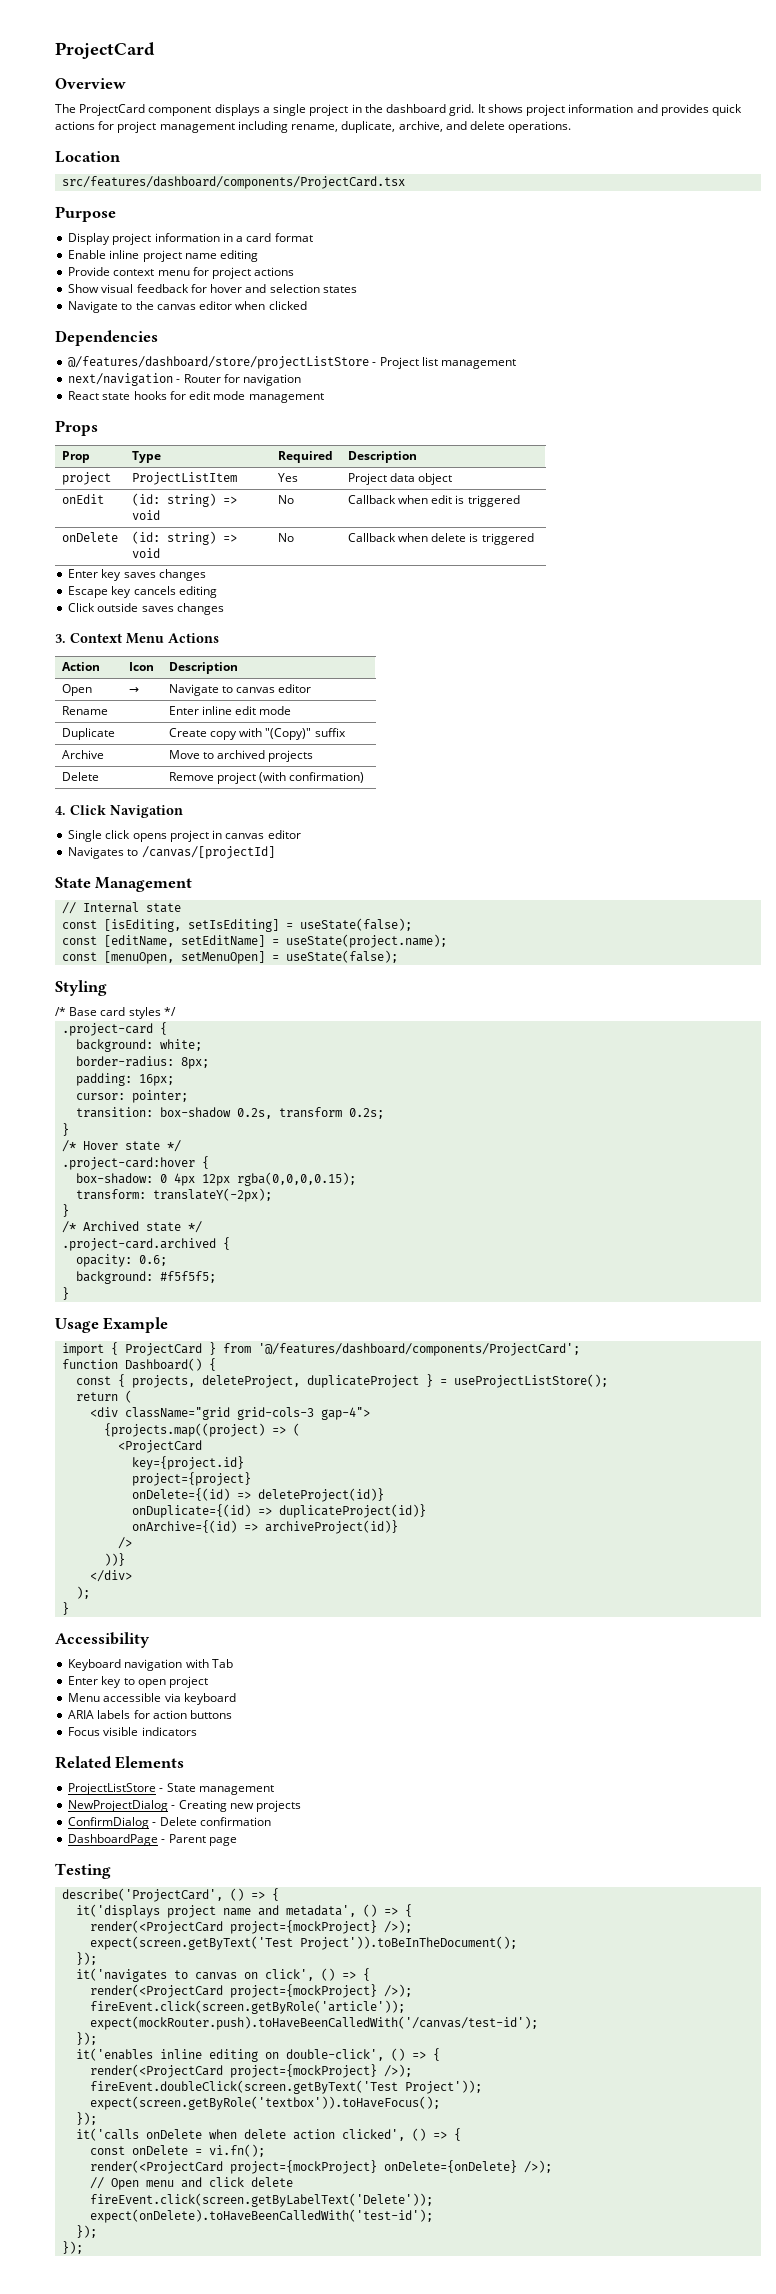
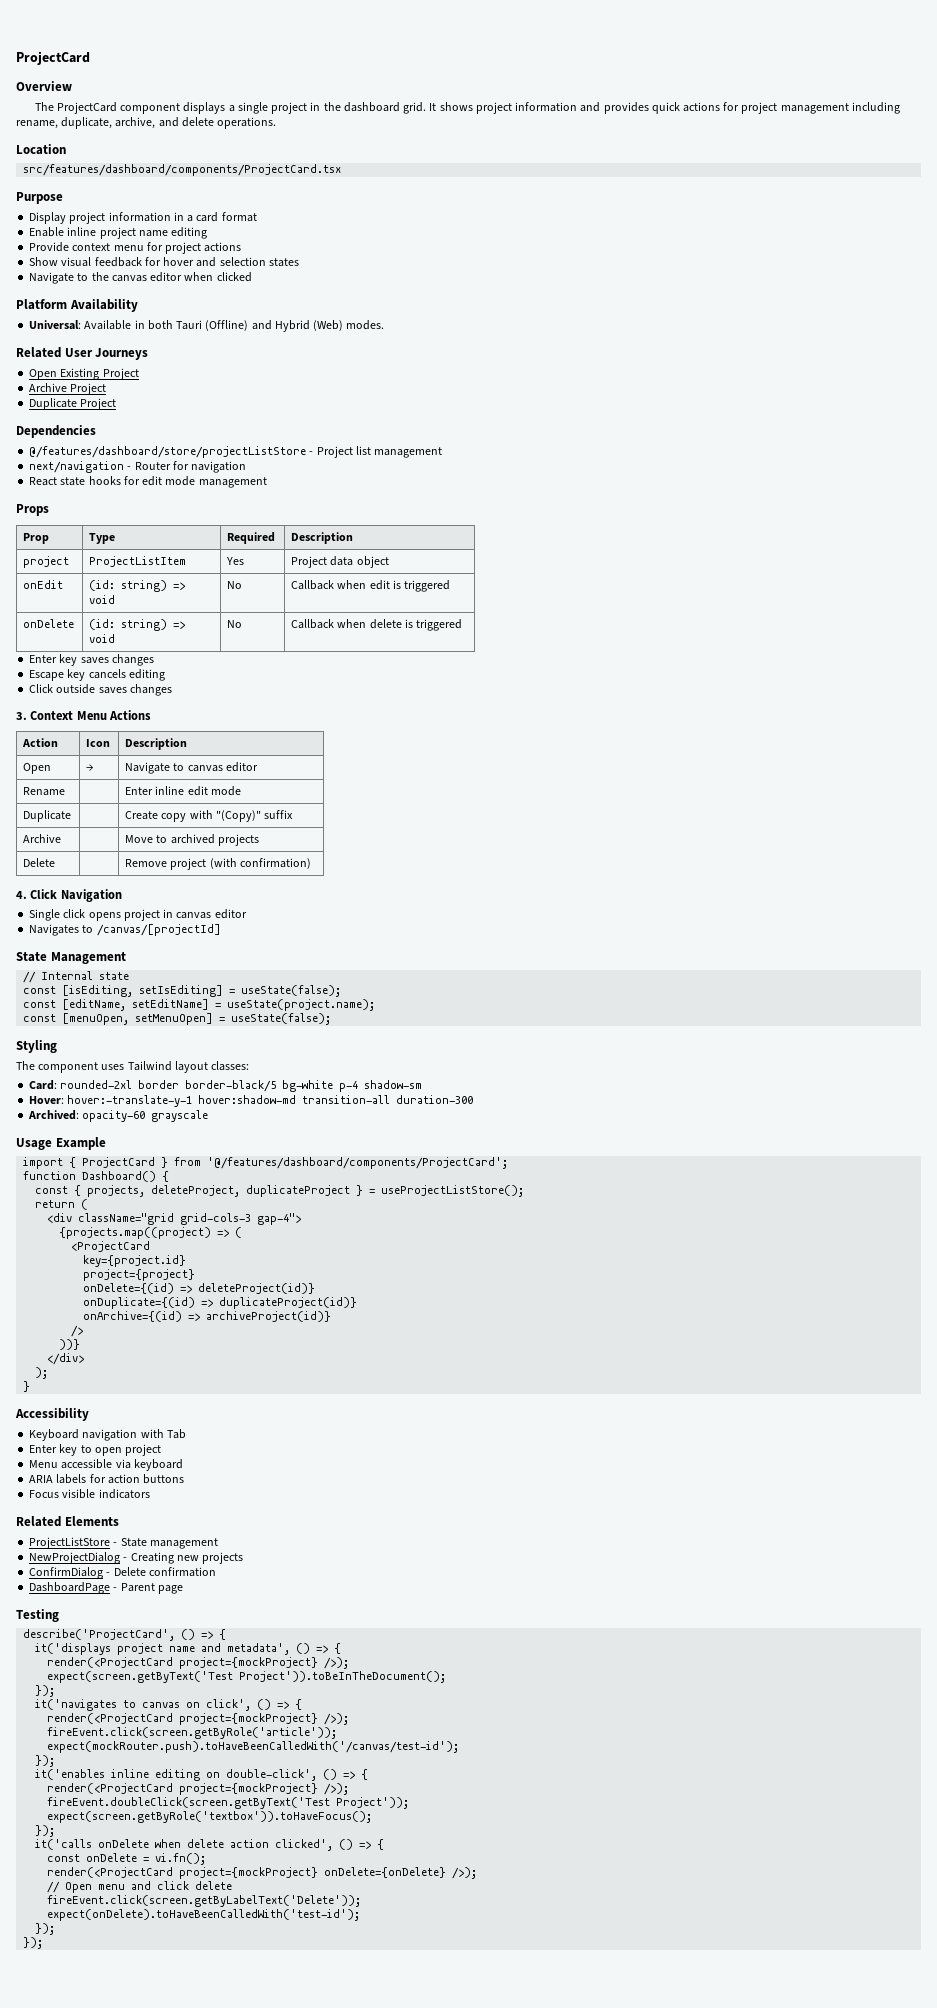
(307, 305) none -> [16,299,138,312] [29,320,385,332] [16,347,149,360] [29,368,139,380] [29,383,107,395] [29,398,117,410] // Platform Availability // Universal: Available in both Tauri (Offline) and Hybrid (Web) modes. // Related User Journeys // Open Existing Project // Archive Project // Duplicate Project
[55,1007,176,1019] [62,1022,168,1036] [76,1039,203,1052] [76,1056,210,1069] [76,1073,175,1086] [76,1090,189,1103] [76,1107,385,1119] [62,1123,70,1136] [62,1140,182,1152] [62,1156,210,1170] [76,1172,357,1186] [76,1188,273,1202] [62,1204,70,1217] [62,1221,203,1233] [62,1237,231,1251] [76,1254,168,1267] [76,1271,217,1284] [62,1287,70,1300] /* Base card styles */ // .project-card { // background: white; // border-radius: 8px; // padding: 16px; // cursor: pointer; // transition: box-shadow 0.2s, transform 0.2s; // } // /* Hover state */ // .project-card:hover { // box-shadow: 0 4px 12px rgba(0,0,0,0.15); // transform: translateY(-2px); // } // /* Archived state */ // .project-card.archived { // opacity: 0.6; // background: #f5f5f5; // } -> [16,1061,250,1073] [29,1080,423,1092] [29,1095,474,1107] [28,1110,209,1122] The component uses Tailwind layout classes: // Card: rounded-2xl border border-black/5 bg-white p-4 shadow-sm // Hover: hover:-translate-y-1 hover:shadow-md transition-all duration-300 // Archived: opacity-60 grayscale

